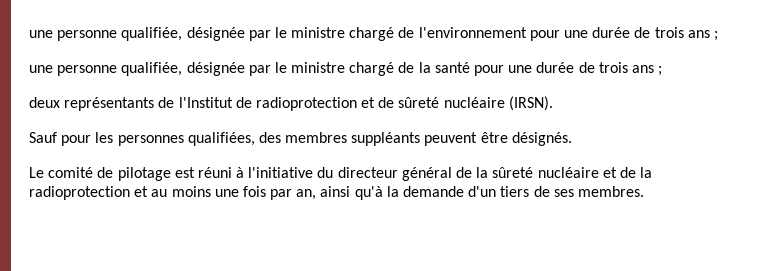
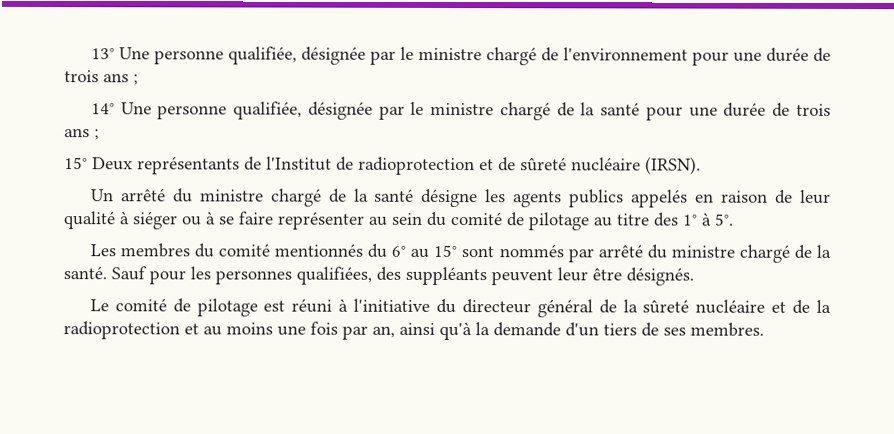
[29,30,53,38] une -> [90,47,150,60] 13° Une
[29,65,53,73] une -> [90,102,152,115] 14° Une
[29,97,60,108] deux -> [64,157,133,171] 15° Deux
(553, 103) none -> [90,188,831,208] [63,211,734,231] [89,243,832,263] [63,266,107,280] Un arrêté du ministre chargé de la santé désigne les agents publics appelés en raison de leur qualité à siéger ou à se faire représenter au sein du comité de pilotage au titre des 1° à 5°. // Les membres du comité mentionnés du 6° au 15° sont nommés par arrêté du ministre chargé de la santé.
[285,132,348,143] membres -> (401, 273) none
(478, 139) none -> [557,267,588,282] leur

